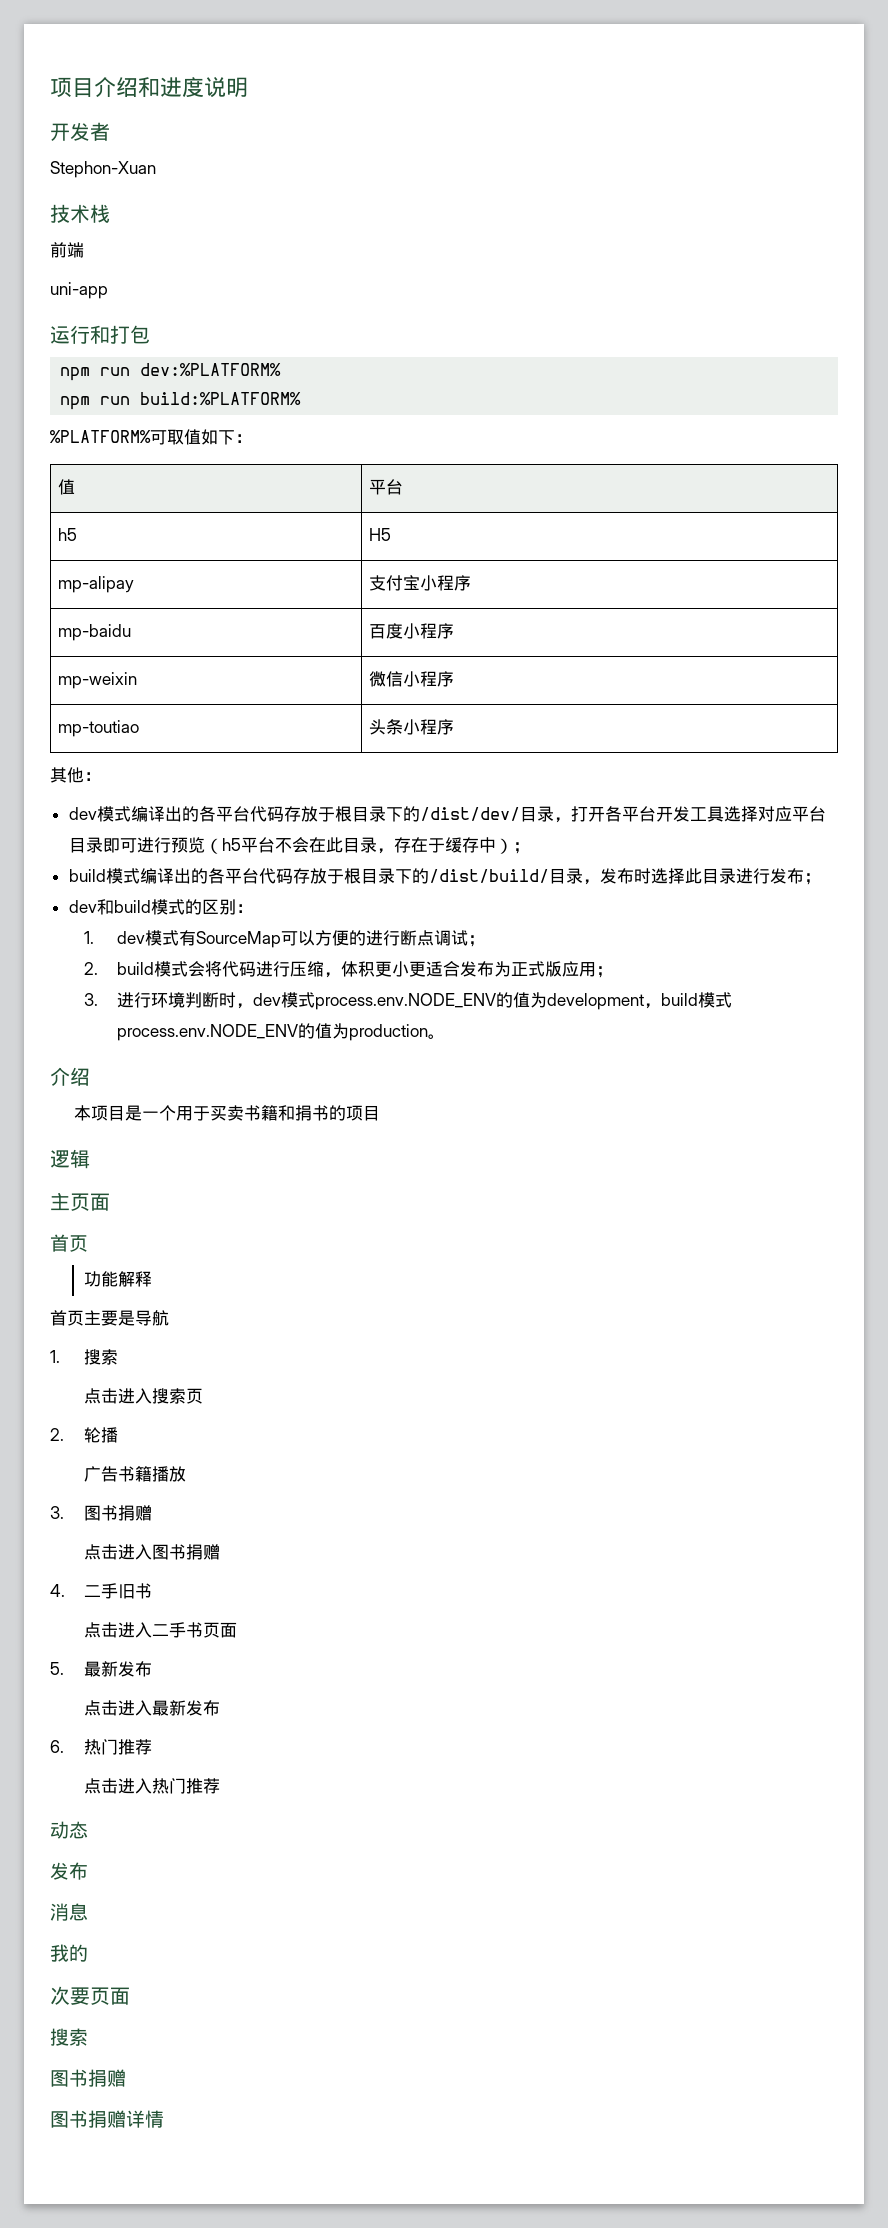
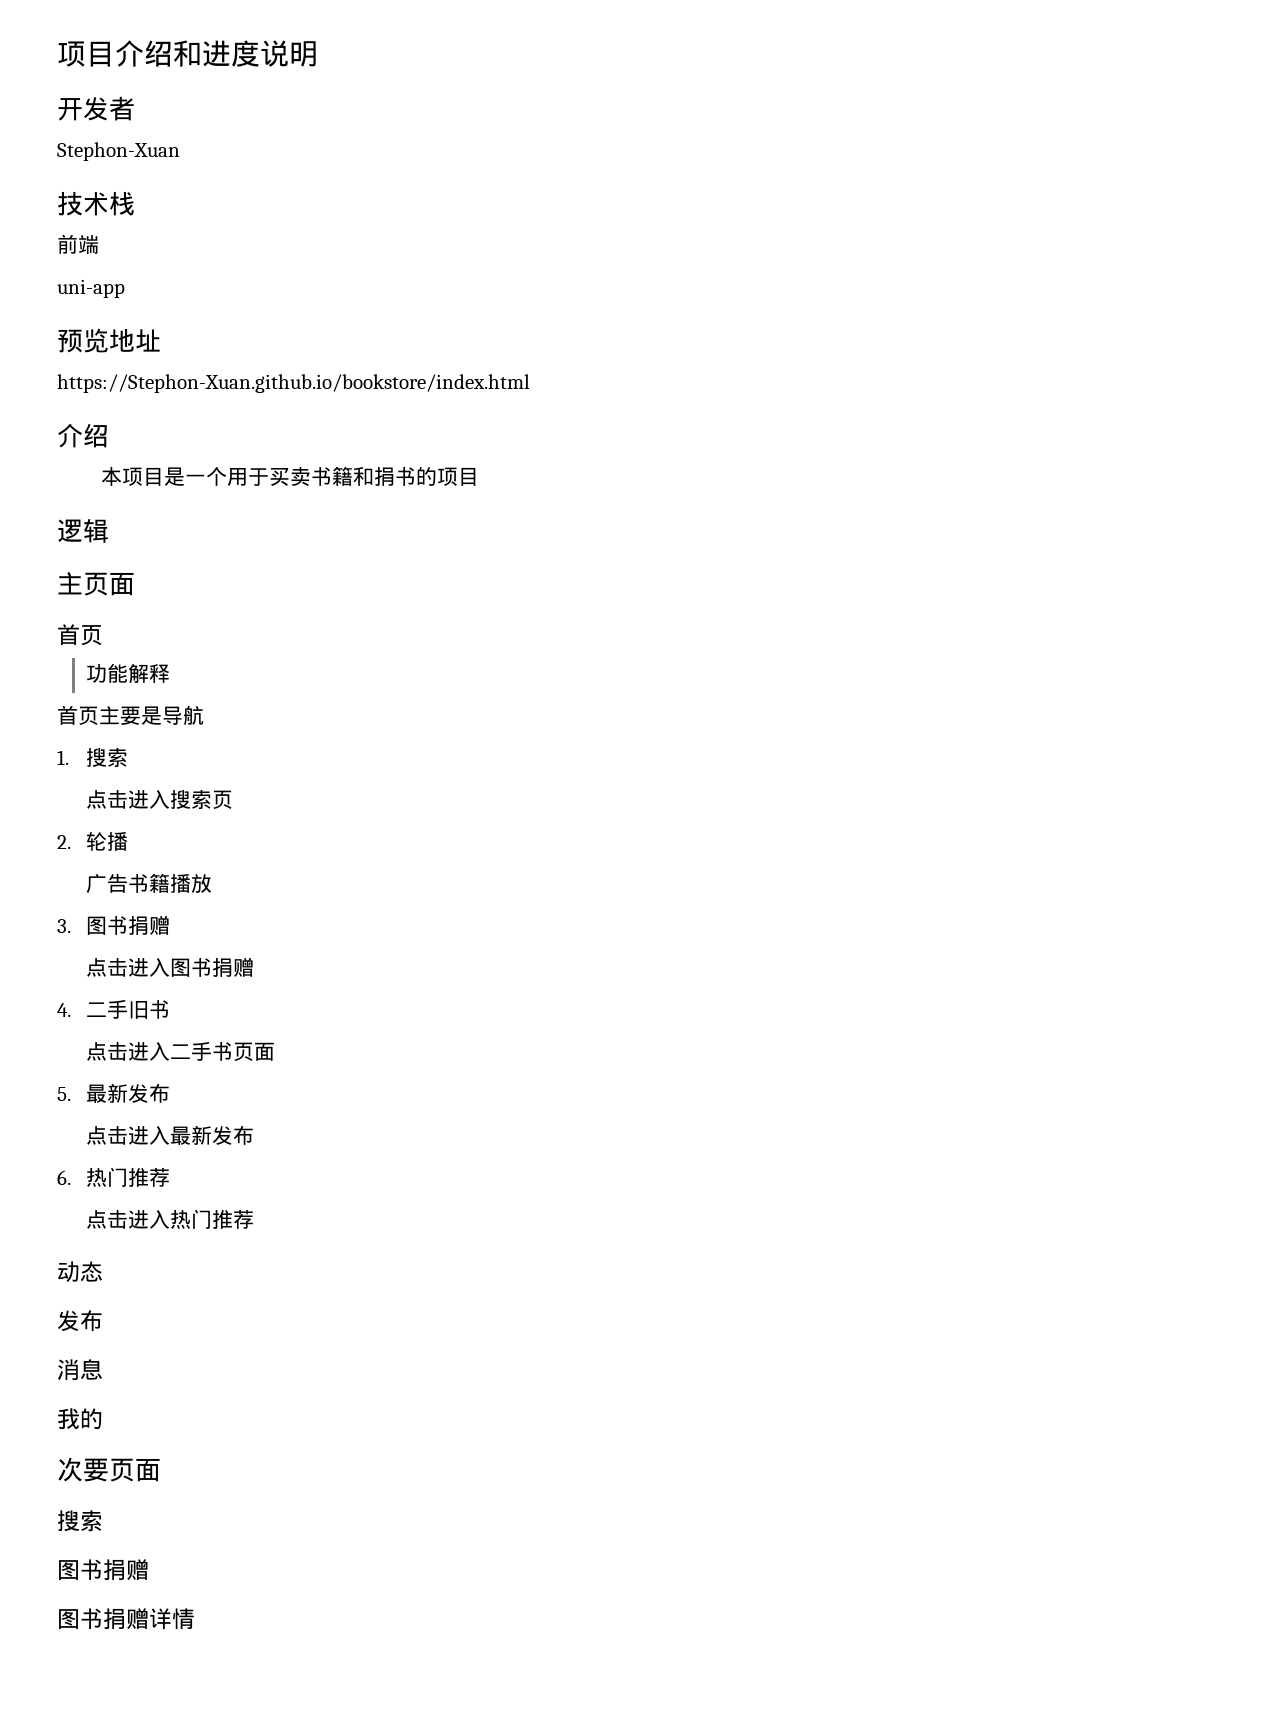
[50,325,150,344] [60,363,282,381] [60,392,302,410] [50,429,252,445] [57,479,75,495] [368,479,403,495] [57,528,77,541] [368,528,391,541] [57,576,134,593] [368,575,471,591] [57,624,131,641] [368,623,454,639] [57,672,137,689] [368,671,454,687] [57,720,139,737] [368,719,454,735] [50,767,101,783] [68,806,826,823] [68,837,530,854] [68,868,821,885] [68,899,253,915] [83,930,486,948] [83,961,614,978] [83,992,733,1010] [117,1023,446,1041] 运行和打包 // npm run dev:%PLATFORM% // npm run build:%PLATFORM% // %PLATFORM%可取值如下： // 值 | 平台 // h5 | H5 // mp-alipay | 支付宝小程序 // mp-baidu | 百度小程序 // mp-weixin | 微信小程序 // mp-toutiao | 头条小程序 // 其他： // dev模式编译出的各平台代码存放于根目录下的/dist/dev/目录，打开各平台开发工具选择对应平台目录即可进行预览（h5平台不会在此目录，存在于缓存中）； // build模式编译出的各平台代码存放于根目录下的/dist/build/目录，发布时选择此目录进行发布； // dev和build模式的区别： // 1. dev模式有SourceMap可以方便的进行断点调试； // 2. build模式会将代码进行压缩，体积更小更适合发布为正式版应用； // 3.进行环境判断时，dev模式process.env.NODE_ENV的值为development，build模式process.env.NODE_ENV的值为production。 -> [57,328,161,353] [57,374,530,393] 预览地址 // https://Stephon-Xuan.github.io/bookstore/index.html

